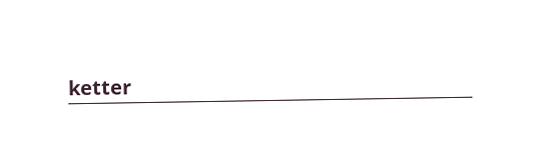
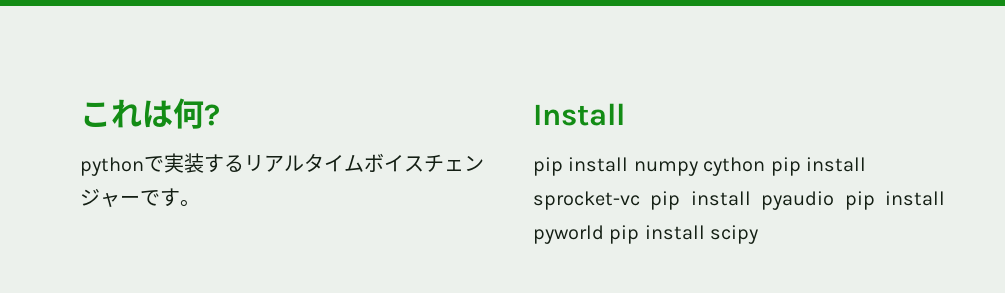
[68,79,132,96] ketter -> [80,98,220,129] [80,153,484,176] [80,188,200,207] [533,103,625,126] [533,157,866,176] [533,191,945,210] [533,225,759,244] これは何? // pythonで実装するリアルタイムボイスチェンジャーです。 // Install // pip install numpy cython pip install sprocket-vc pip install pyaudio pip install pyworld pip install scipy

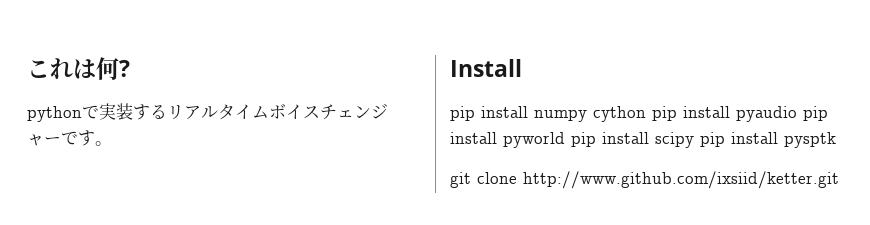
[533,191,751,210] sprocket-vc pip install -> (730, 112) none
(759, 234) none -> [700,132,836,148] [450,171,839,189] pip install pysptk // git clone http://www.github.com/ixsiid/ketter.git

